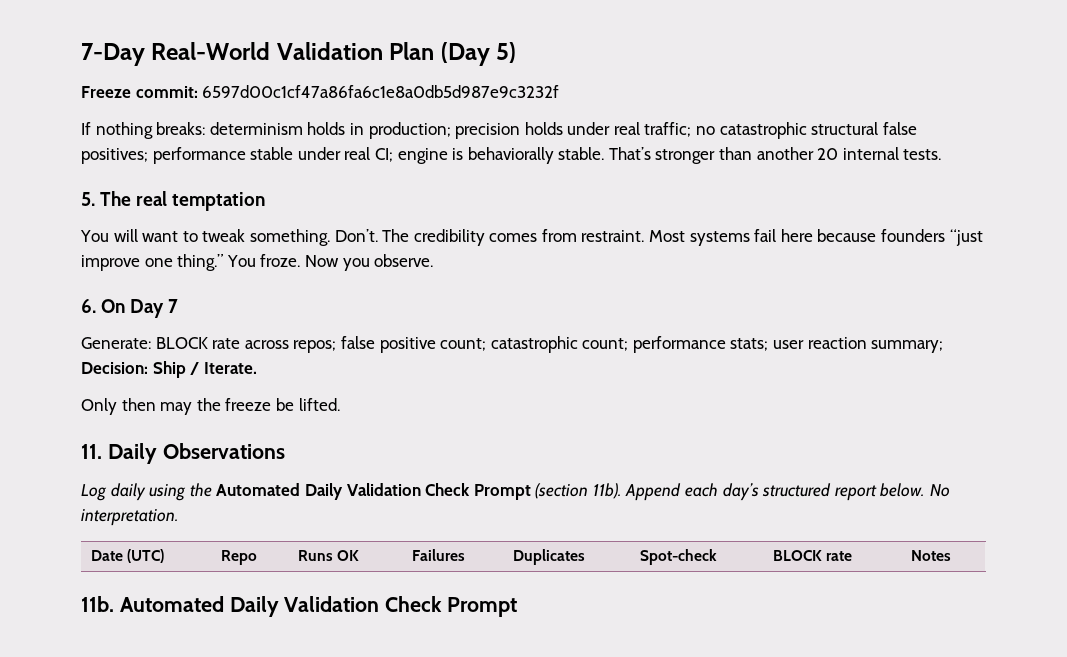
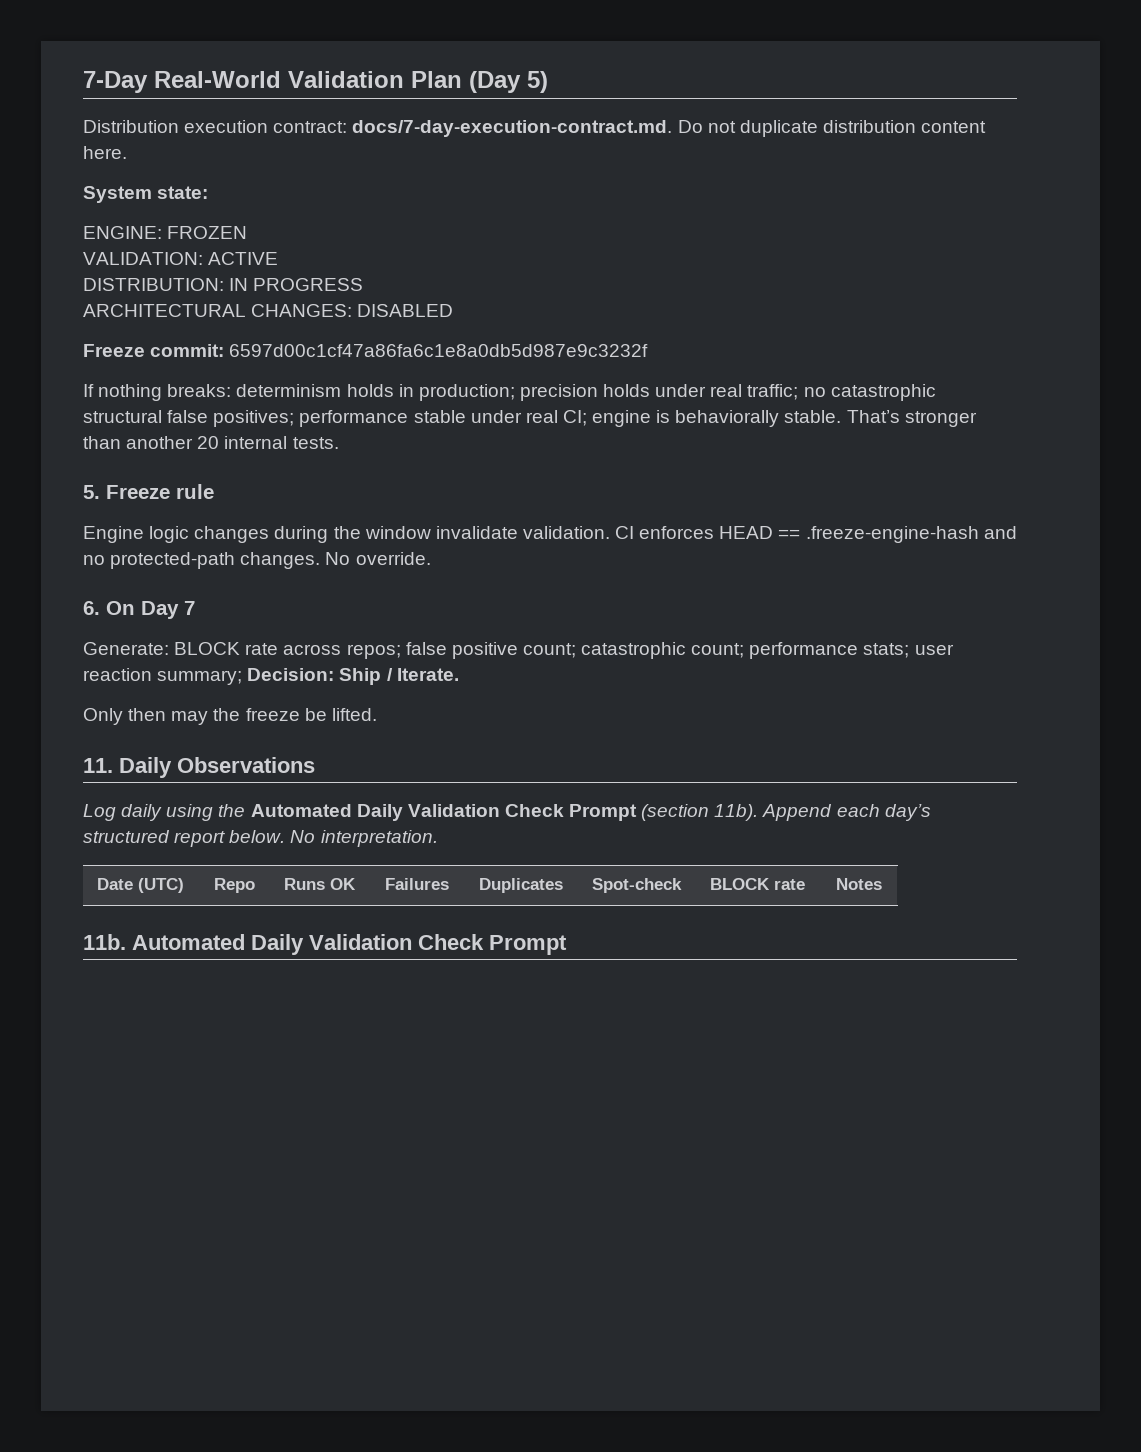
(517, 52) none -> [83,120,987,137] [83,146,127,159] [83,186,209,203] [83,226,248,239] [83,252,279,265] [83,278,364,291] [83,304,454,317] // Distribution execution contract: docs/7-day-execution-contract.md. Do not duplicate distribution content here. // System state: // ENGINE: FROZEN // VALIDATION: ACTIVE // DISTRIBUTION: IN PROGRESS // ARCHITECTURAL CHANGES: DISABLED
[100,191,266,211] [80,229,983,246] [81,254,434,271] The real temptation // You will want to tweak something. Don’t. The credibility comes from restraint. Most systems fail here because founders “just improve one thing.” You froze. Now you observe. -> [106,484,214,499] [83,526,1017,543] [83,552,431,569] Freeze rule // Engine logic changes during the window invalidate validation. CI enforces HEAD == .freeze-engine-hash and no protected-path changes. No override.

